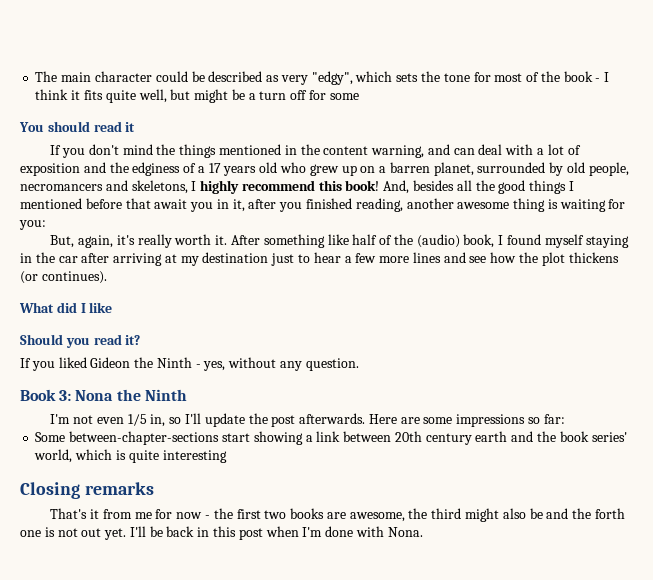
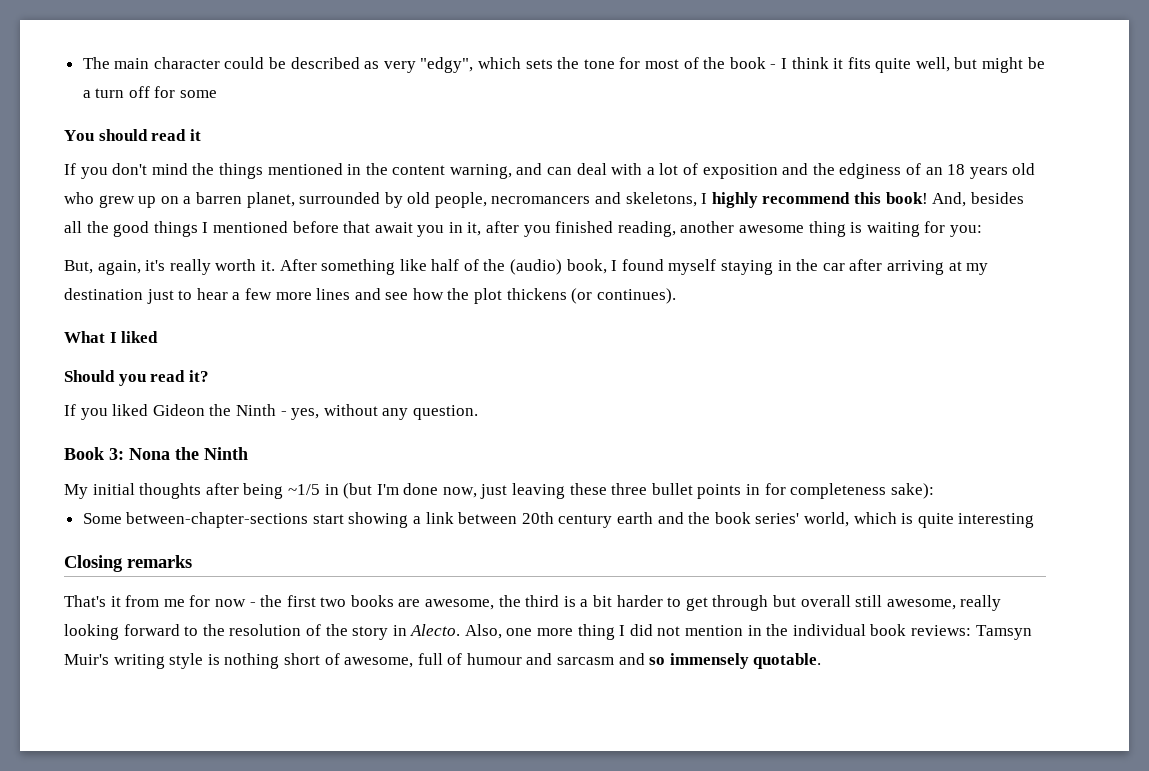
[197,163,221,173] a 17 -> [925,164,966,175] an 18
[56,302,113,313] did I like -> [109,331,159,343] I liked
[50,413,565,427] I'm not even 1/5 in, so I'll update the post afterwards. Here are some impressions so far: -> [64,483,934,499] My initial thoughts after being ~1/5 in (but I'm done now, just leaving these three bullet points in for completeness sake):
[464,508,625,522] [20,526,423,540] might also be and the forth one is not out yet. I'll be back in this post when I'm done with Nona. -> [563,595,1002,611] [64,624,1032,640] [64,653,822,669] is a bit harder to get through but overall still awesome, really looking forward to the resolution of the story in Alecto. Also, one more thing I did not mention in the individual book reviews: Tamsyn Muir's writing style is nothing short of awesome, full of humour and sarcasm and so immensely quotable.

